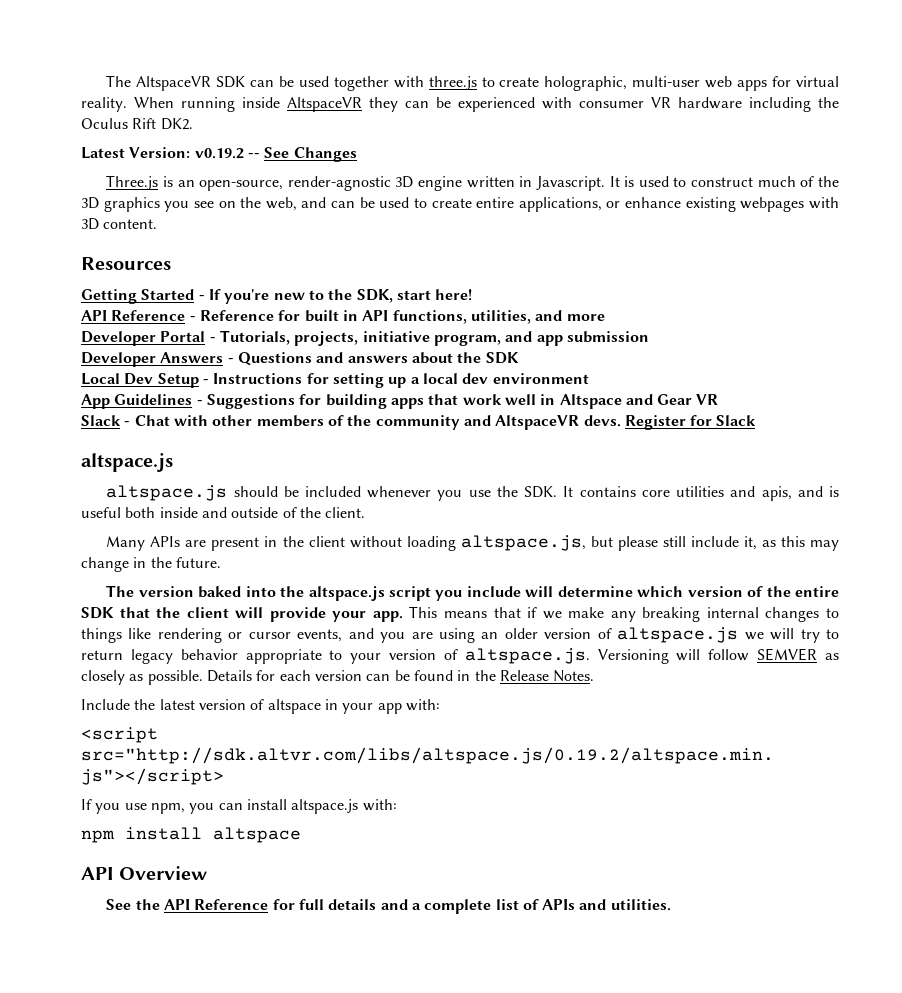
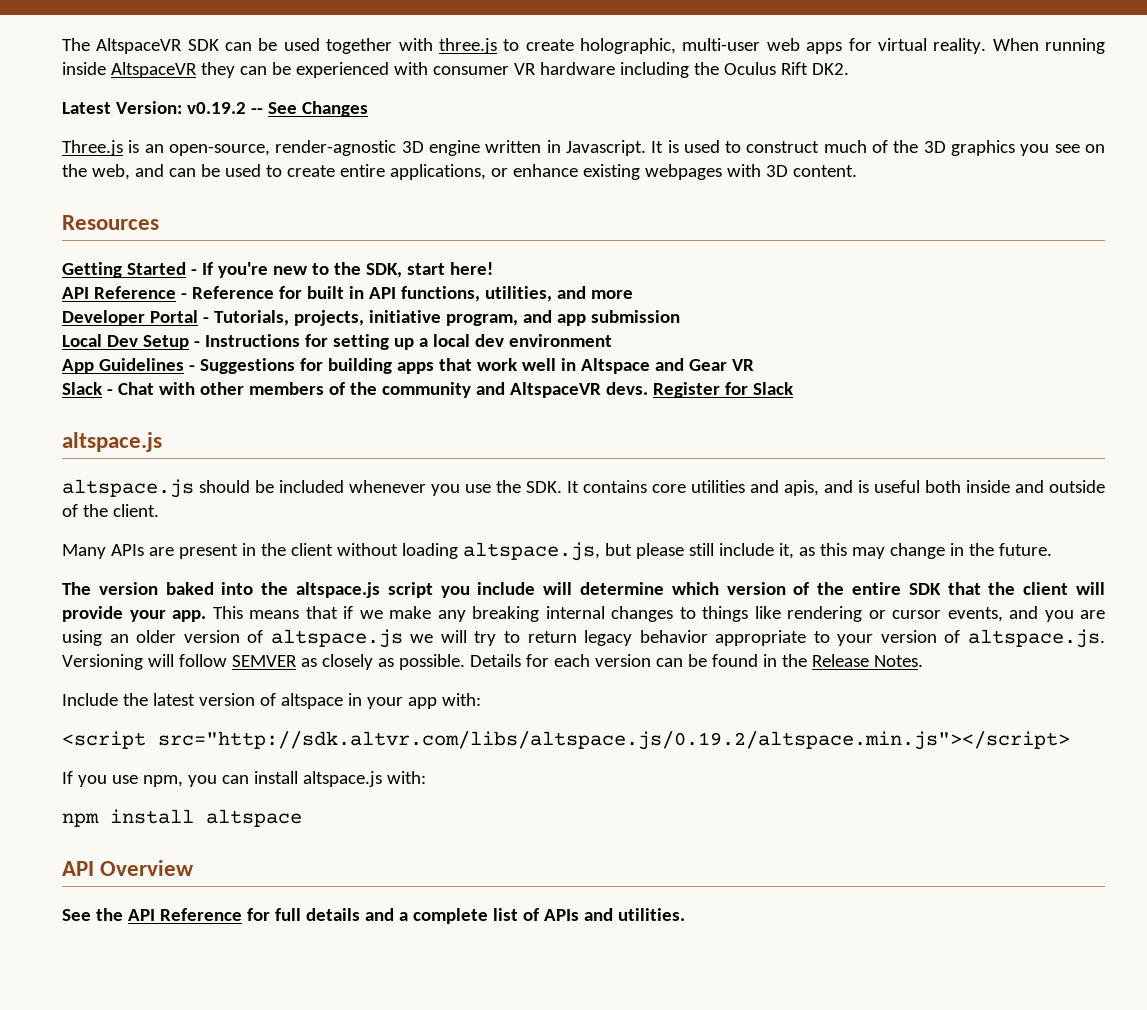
[81,352,519,367] // Developer Answers - Questions and answers about the SDK -> (680, 316) none

